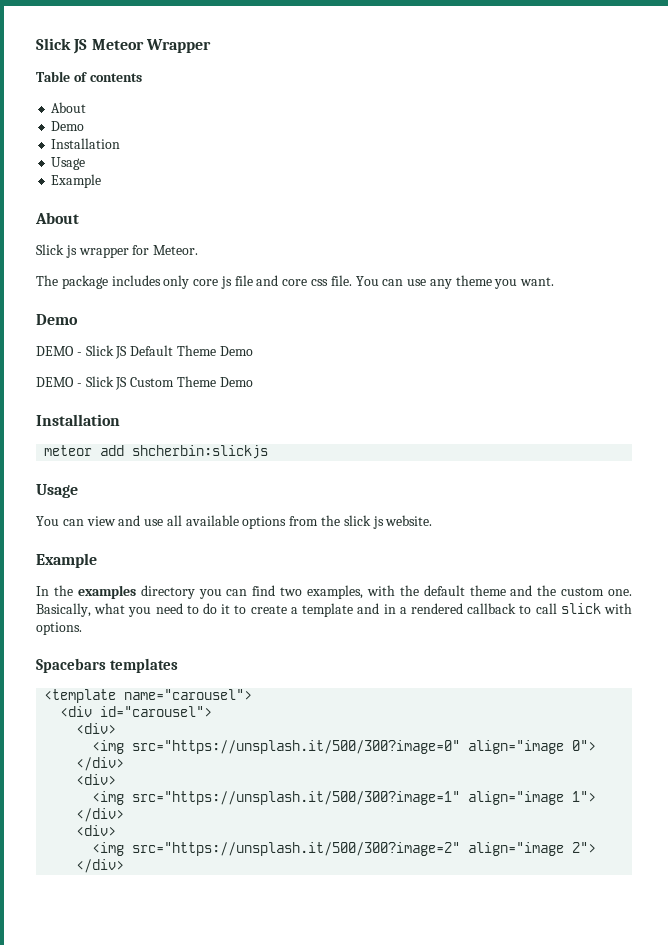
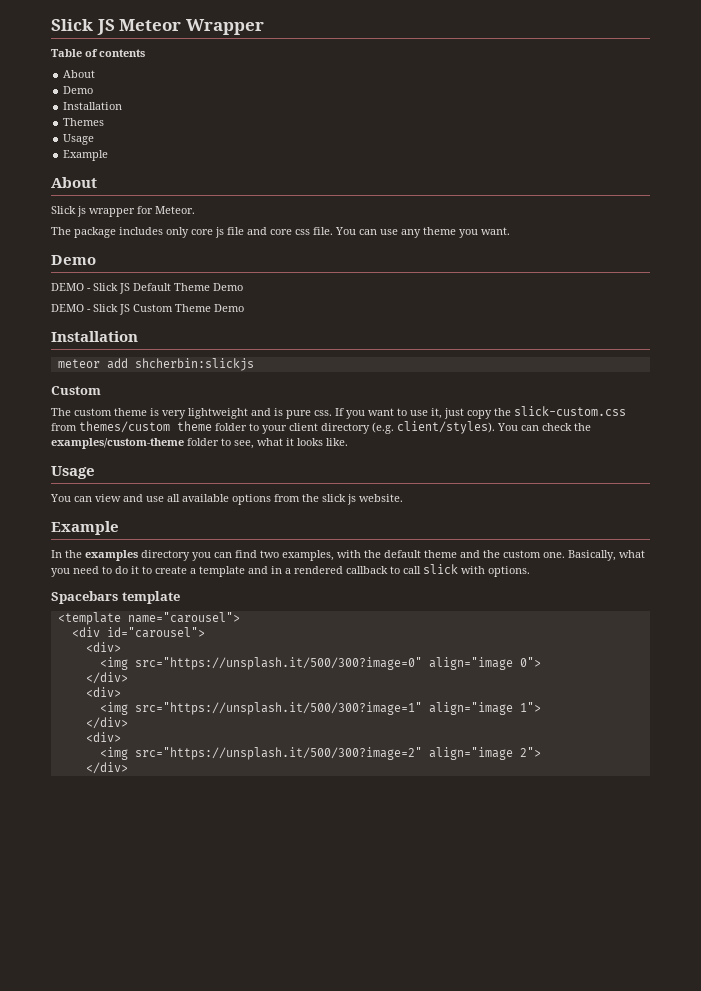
(121, 143) none -> [63,118,105,126] // Themes
(269, 452) none -> [51,386,101,395] [51,406,626,419] [51,421,591,434] [51,438,348,449] // Custom // The custom theme is very lightweight and is pure css. If you want to use it, just copy the slick-custom.css from themes/custom theme folder to your client directory (e.g. client/styles). You can check the examples/custom-theme folder to see, what it looks like.
[109,658,178,673] templates -> [121,591,180,604] template

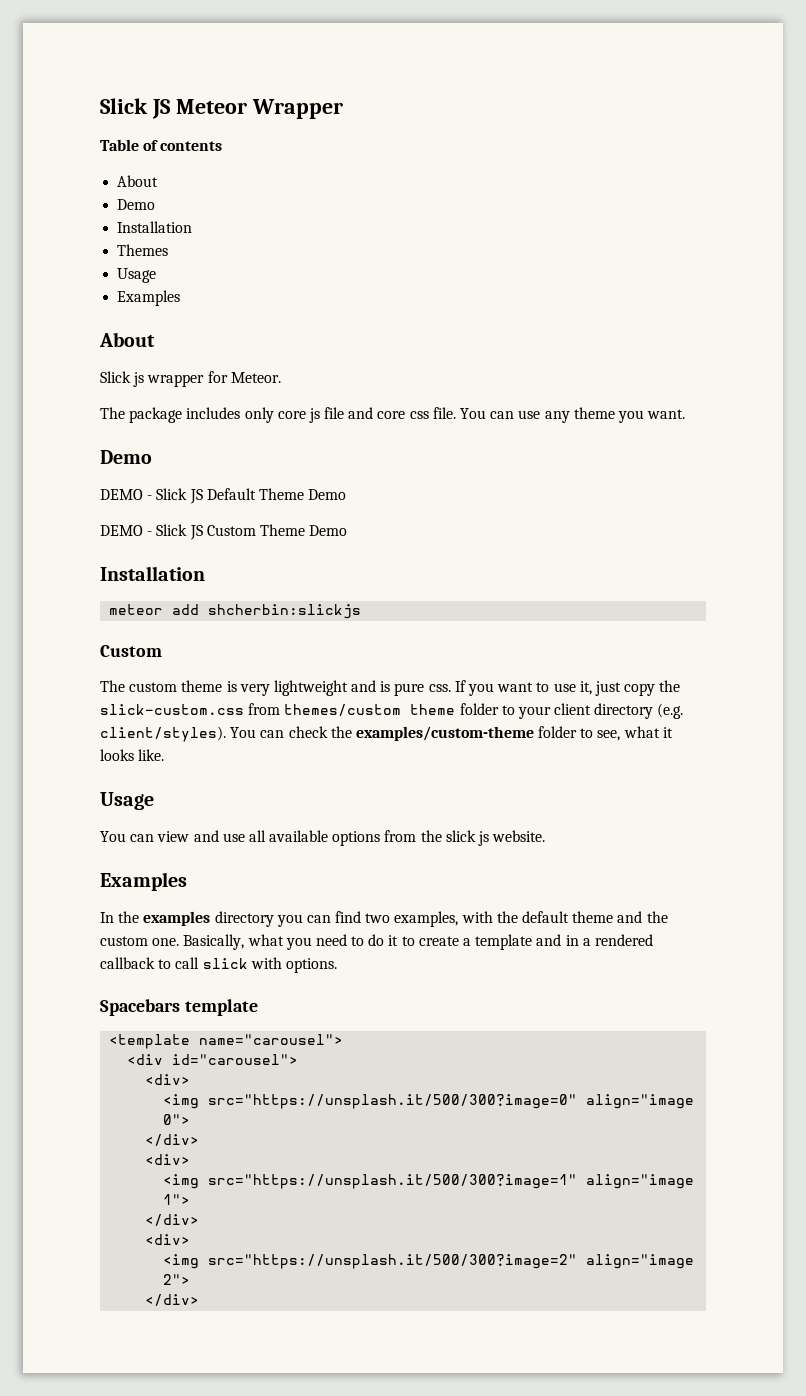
[63,150,109,161] Example -> [117,290,181,306] Examples
[51,521,119,535] Example -> [100,872,187,891] Examples

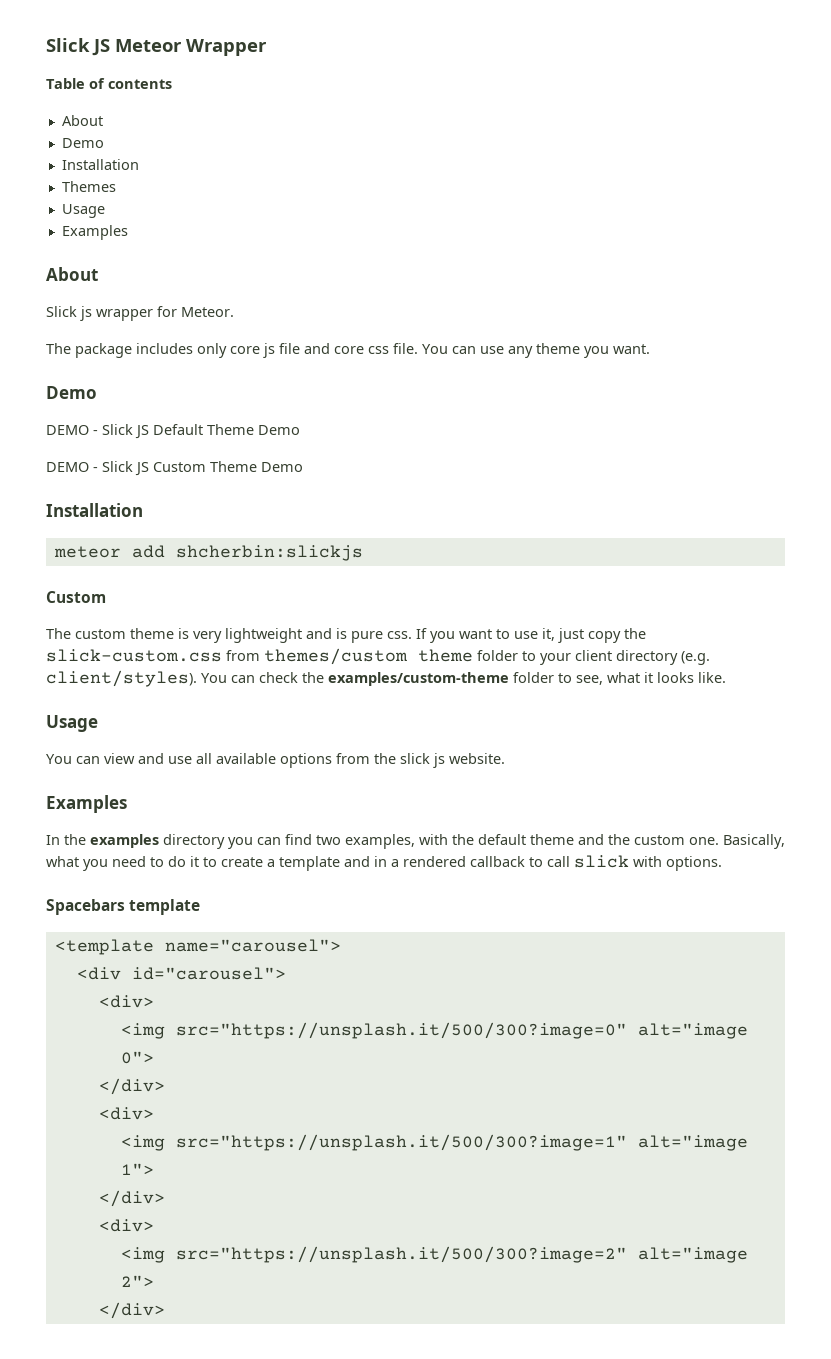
[586,1094,695,1109] align="image -> [637,1023,748,1039] alt="image
[586,1174,695,1189] align="image -> [637,1135,748,1151] alt="image
[586,1254,695,1269] align="image -> [637,1247,748,1263] alt="image

